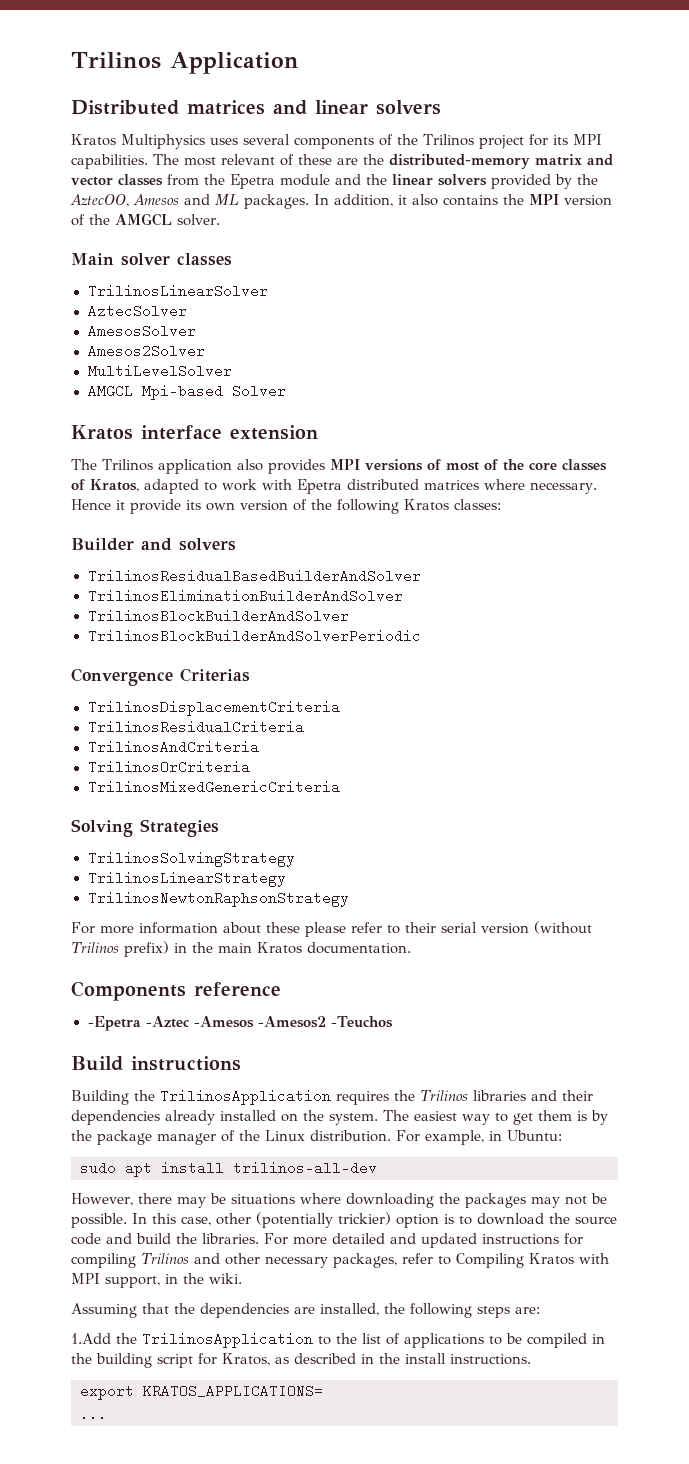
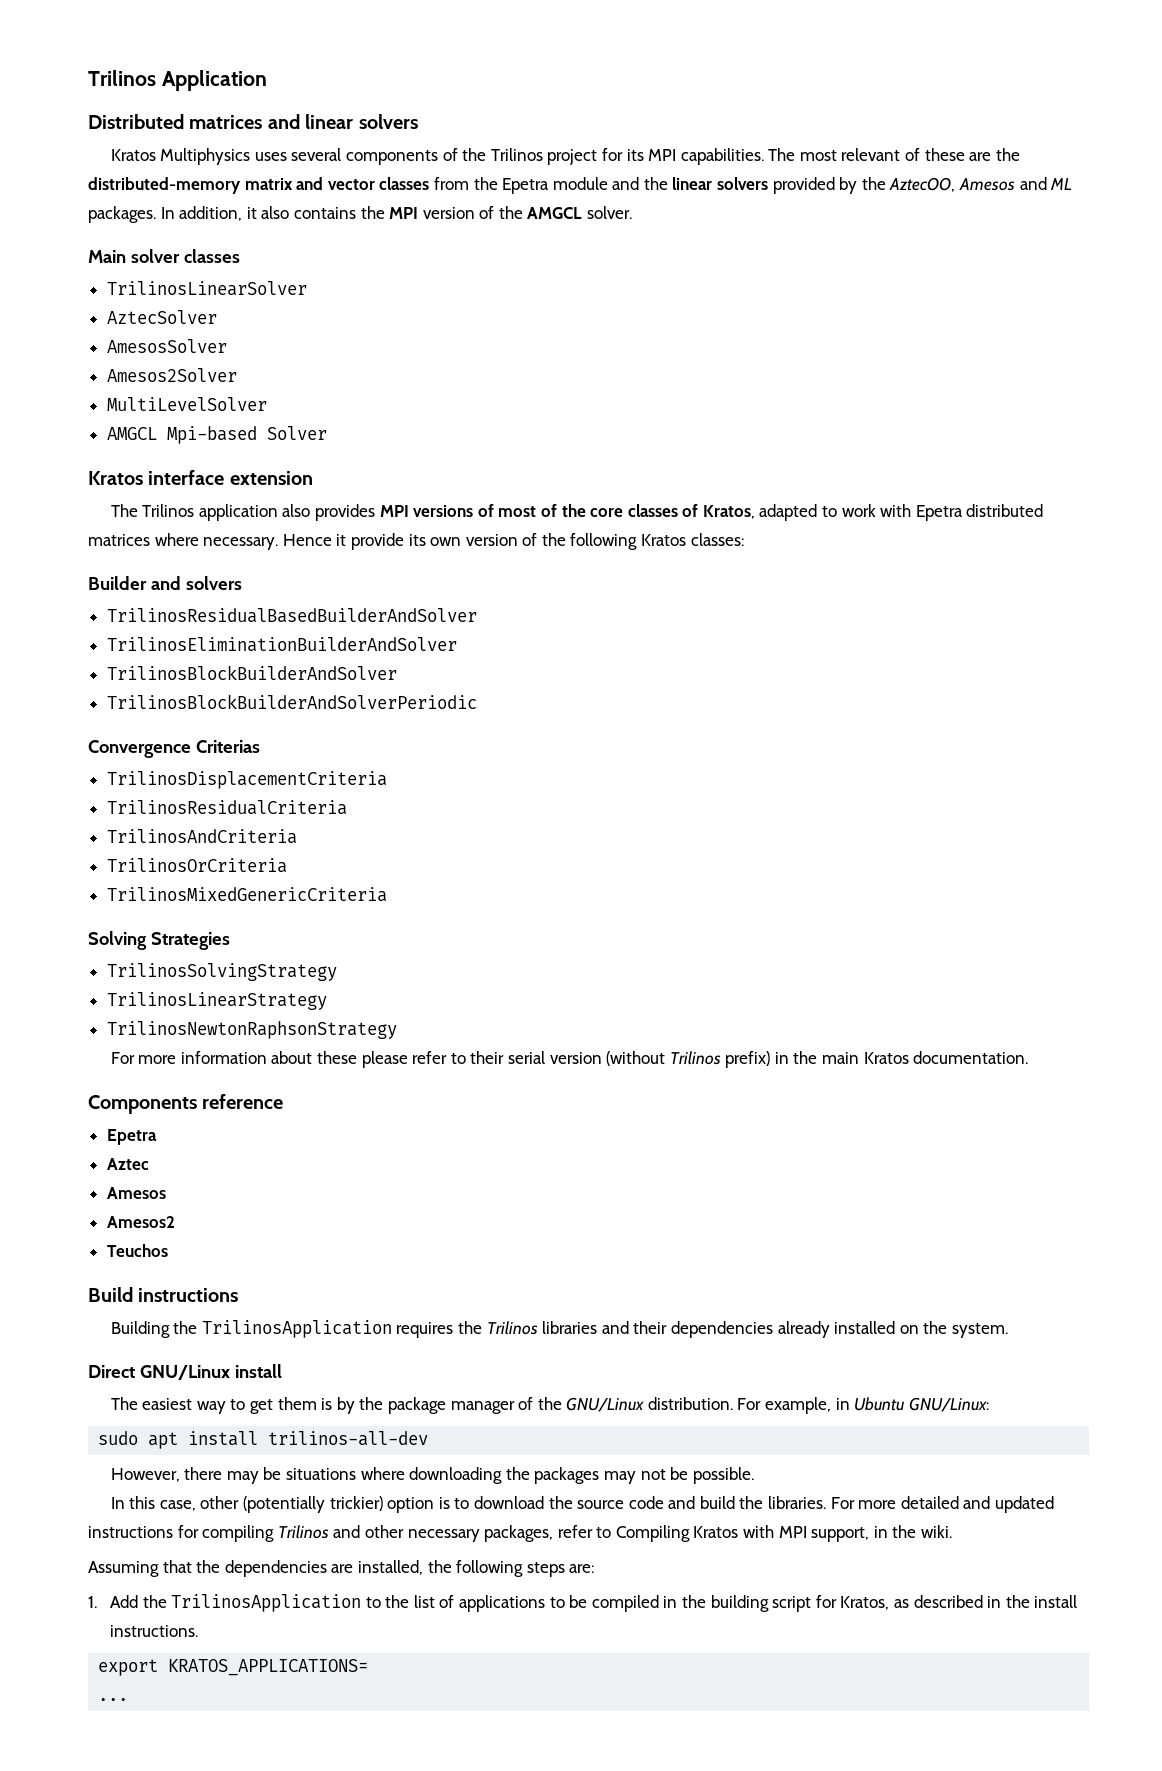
[87,1016,394,1031] -Epetra -Aztec -Amesos -Amesos2 -Teuchos -> [106,1129,157,1145] [106,1158,149,1170] [106,1187,166,1199] [106,1216,175,1228] [106,1244,168,1257] Epetra // Aztec // Amesos // Amesos2 // Teuchos
(378, 1119) none -> [88,1364,282,1380] // Direct GNU/Linux install //
[265,1130,305,1141] Linux -> [566,1397,645,1412] GNU/Linux
[507,1130,562,1141] Ubuntu: -> [854,1397,989,1412] Ubuntu GNU/Linux:
(127, 1220) none -> (754, 1475) //
[71,1333,111,1344] 1.Add -> [88,1595,138,1608] 1. Add

